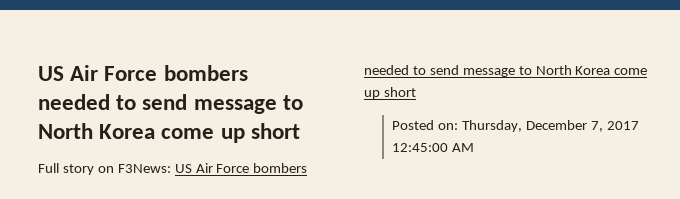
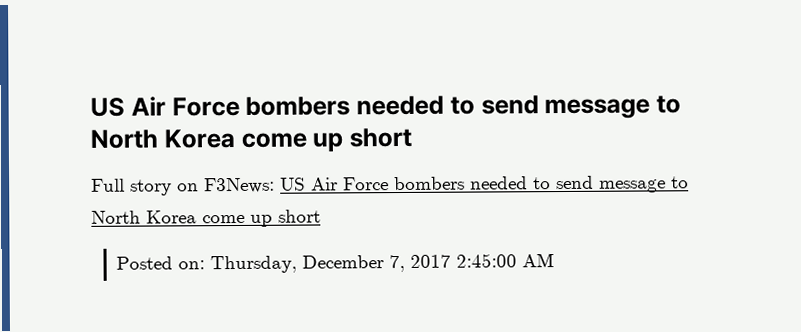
[392,143,449,152] 12:45:00 -> [456,253,518,268] 2:45:00

